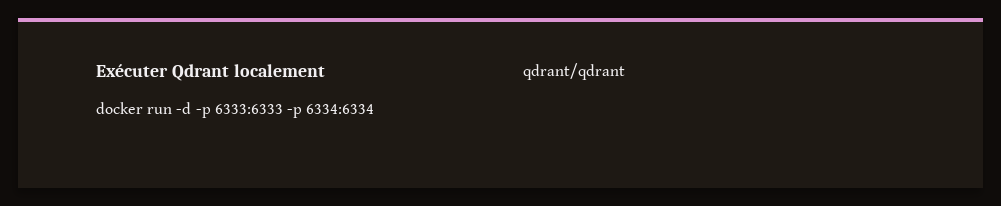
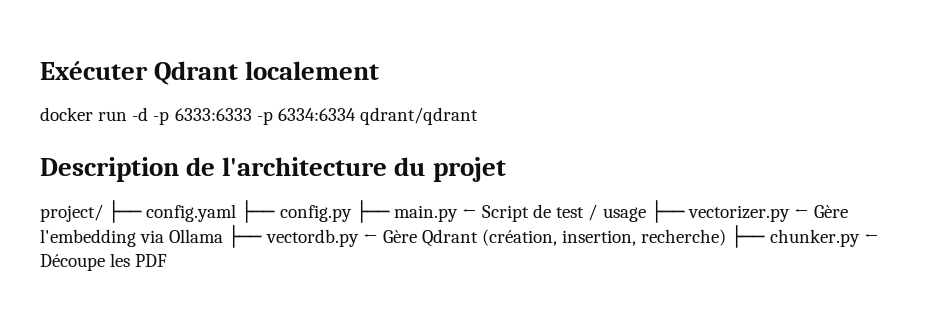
(625, 71) none -> [40,157,506,182] [40,200,849,223] [40,225,879,248] [40,253,168,271] // Description de l'architecture du projet // project/ ├── config.yaml ├── config.py ├── main.py ← Script de test / usage ├── vectorizer.py ← Gère l'embedding via Ollama ├── vectordb.py ← Gère Qdrant (création, insertion, recherche) ├── chunker.py ← Découpe les PDF

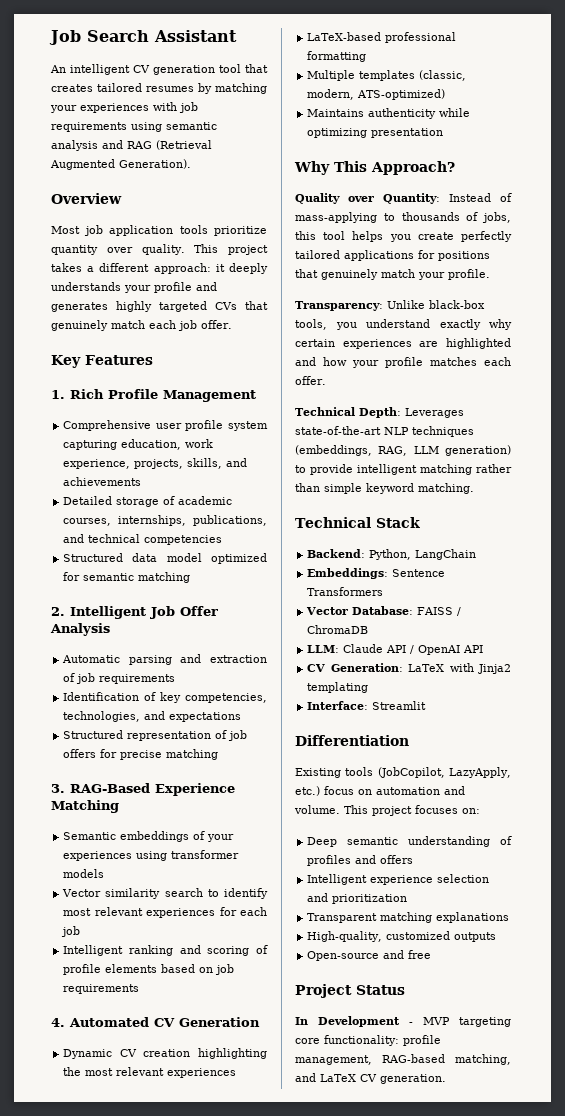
[40,61,380,85] [40,107,478,125] [40,157,506,182] [40,200,849,223] [40,225,879,248] [40,253,168,271] Exécuter Qdrant localement // docker run -d -p 6333:6333 -p 6334:6334 qdrant/qdrant // Description de l'architecture du projet // project/ ├── config.yaml ├── config.py ├── main.py ← Script de test / usage ├── vectorizer.py ← Gère l'embedding via Ollama ├── vectordb.py ← Gère Qdrant (création, insertion, recherche) ├── chunker.py ← Découpe les PDF -> [49,30,237,45] [50,64,268,75] [51,83,267,94] [50,102,198,113] [51,122,217,132] [51,140,212,151] [50,159,191,170] [51,193,122,204] [51,225,267,236] [51,244,268,255] [51,263,268,274] [51,282,217,293] [51,301,268,312] [51,320,232,331] [51,355,153,368] [51,389,256,402] [63,420,268,431] [63,439,214,450] [63,458,248,469] [63,477,142,486] [63,496,233,507] [63,515,267,526] [63,534,223,545] [63,553,267,564] [63,572,191,583] [51,606,218,619] [50,623,110,636] [62,654,267,665] [63,673,176,684] [63,692,267,703] [63,711,242,722] [63,730,248,741] [63,749,219,760] [51,783,235,796] [51,800,119,813] [63,831,235,842] [63,850,240,861] [63,869,105,878] [62,888,268,899] [63,907,267,918] [61,926,81,937] [63,945,268,956] [63,964,235,975] [63,984,140,994] [51,1017,260,1027] [63,1048,267,1059] [63,1067,237,1078] [307,32,457,43] [307,51,367,62] [307,70,467,81] [307,89,446,100] [307,108,471,119] [307,128,444,138] [294,161,455,175] [295,193,512,204] [295,212,511,223] [295,231,512,242] [295,250,490,261] [295,269,490,280] [295,300,485,311] [295,319,512,330] [295,338,511,349] [295,357,511,368] [295,376,326,385] [295,407,464,418] [295,426,474,437] [295,445,511,456] [295,464,512,475] [295,483,474,494] [295,517,420,528] [307,549,477,560] [307,568,446,579] [307,587,384,596] [306,606,462,616] [307,625,369,634] [307,644,484,655] [307,663,511,674] [307,682,369,693] [307,701,427,710] [295,735,409,746] [295,767,512,778] [295,786,465,796] [294,805,480,816] [307,836,512,847] [307,855,414,866] [307,874,490,885] [307,893,408,904] [307,912,510,923] [307,931,497,942] [307,950,432,961] [295,984,405,998] [295,1016,511,1027] [295,1035,441,1046] [295,1054,511,1065] [295,1073,446,1084] Job Search Assistant // An intelligent CV generation tool that creates tailored resumes by matching your experiences with job requirements using semantic analysis and RAG (Retrieval Augmented Generation). // Overview // Most job application tools prioritize quantity over quality. This project takes a different approach: it deeply understands your profile and generates highly targeted CVs that genuinely match each job offer. // Key Features // 1. Rich Profile Management // Comprehensive user profile system capturing education, work experience, projects, skills, and achievements // Detailed storage of academic courses, internships, publications, and technical competencies // Structured data model optimized for semantic matching // 2. Intelligent Job Offer Analysis // Automatic parsing and extraction of job requirements // Identification of key competencies, technologies, and expectations // Structured representation of job offers for precise matching // 3. RAG-Based Experience Matching // Semantic embeddings of your experiences using transformer models // Vector similarity search to identify most relevant experiences for each job // Intelligent ranking and scoring of profile elements based on job requirements // 4. Automated CV Generation // Dynamic CV creation highlighting the most relevant experiences // LaTeX-based professional formatting // Multiple templates (classic, modern, ATS-optimized) // Maintains authenticity while optimizing presentation // Why This Approach? // Quality over Quantity: Instead of mass-applying to thousands of jobs, this tool helps you create perfectly tailored applications for positions that genuinely match your profile. // Transparency: Unlike black-box tools, you understand exactly why certain experiences are highlighted and how your profile matches each offer. // Technical Depth: Leverages state-of-the-art NLP techniques (embeddings, RAG, LLM generation) to provide intelligent matching rather than simple keyword matching. // Technical Stack // Backend: Python, LangChain // Embeddings: Sentence Transformers // Vector Database: FAISS / ChromaDB // LLM: Claude API / OpenAI API // CV Generation: LaTeX with Jinja2 templating // Interface: Streamlit // Differentiation // Existing tools (JobCopilot, LazyApply, etc.) focus on automation and volume. This project focuses on: // Deep semantic understanding of profiles and offers // Intelligent experience selection and prioritization // Transparent matching explanations // High-quality, customized outputs // Open-source and free // Project Status // In Development - MVP targeting core functionality: profile management, RAG-based matching, and LaTeX CV generation.

